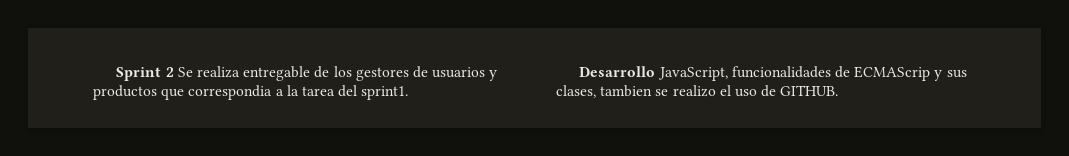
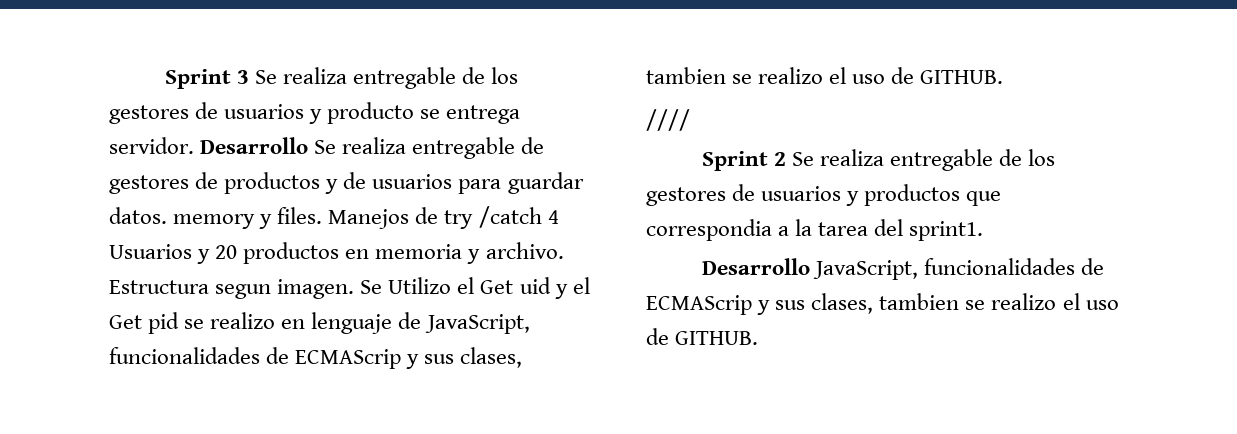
[116,67,162,81] Sprint -> [164,67,519,89] [109,102,521,124] [109,137,545,159] [109,172,584,194] [109,206,559,229] [109,242,564,264] [109,277,590,299] [109,312,530,334] [109,347,523,369] [646,67,1004,84] [646,109,690,131] [701,151,768,171] Sprint 3 Se realiza entregable de los gestores de usuarios y producto se entrega servidor. Desarrollo Se realiza entregable de gestores de productos y de usuarios para guardar datos. memory y files. Manejos de try /catch 4 Usuarios y 20 productos en memoria y archivo. Estructura segun imagen. Se Utilizo el Get uid y el Get pid se realizo en lenguaje de JavaScript, funcionalidades de ECMAScrip y sus clases, tambien se realizo el uso de GITHUB. // //// // Sprint

